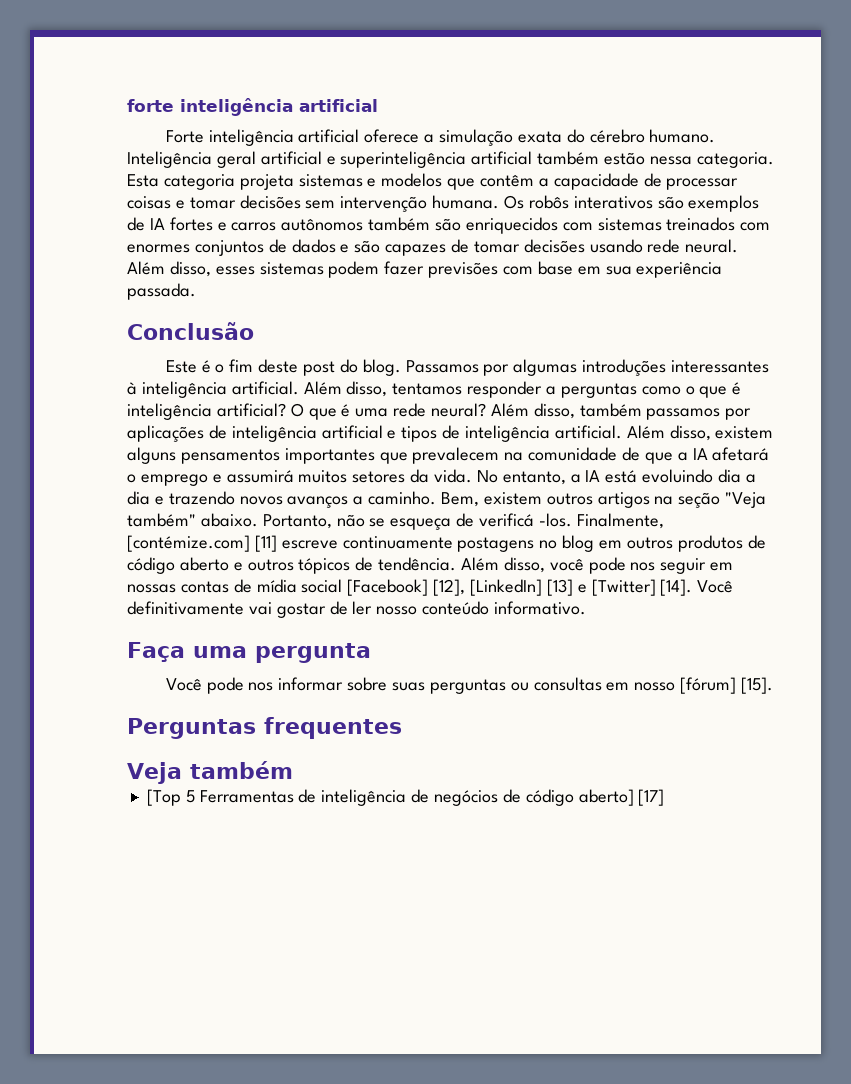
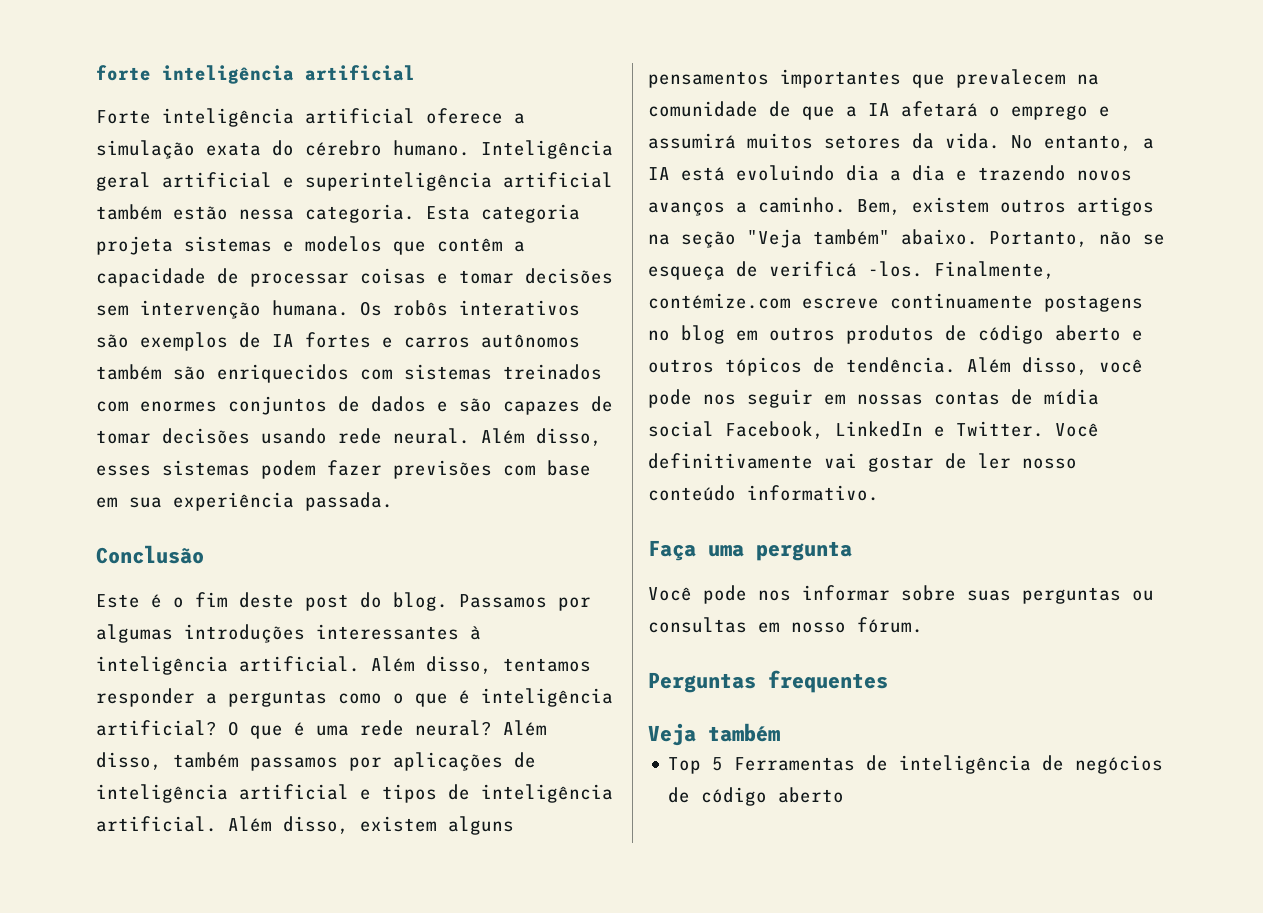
[127,535,277,552] [contémize.com] [11] -> [648,293,791,309] contémize.com
[347,579,693,596] [Facebook] [12], [LinkedIn] [13] e [Twitter] [14]. -> [725,421,1044,439] Facebook, LinkedIn e Twitter.
[680,677,774,694] [fórum] [15]. -> [857,617,923,633] fórum.
[146,789,181,806] [Top -> [668,757,702,774] Top
[578,789,665,806] aberto] [17] -> [778,787,845,803] aberto

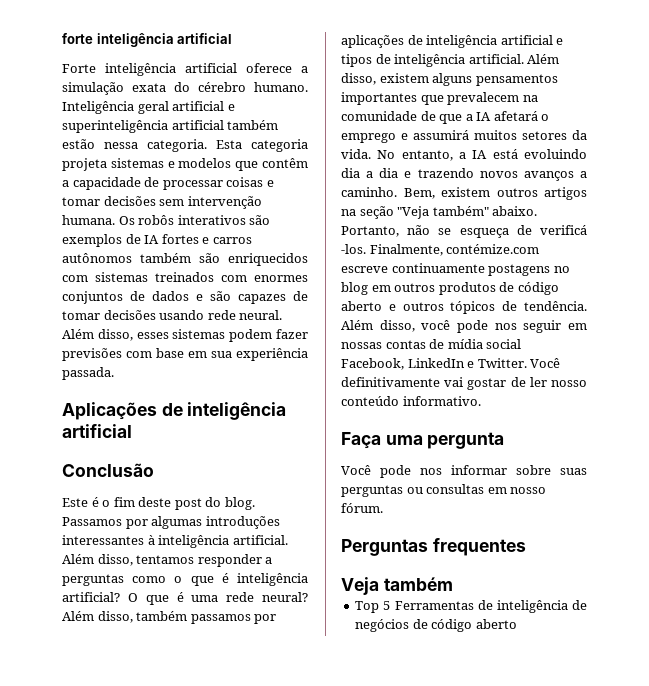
(393, 501) none -> [62,402,287,420] [62,424,132,438] // Aplicações de inteligência artificial

